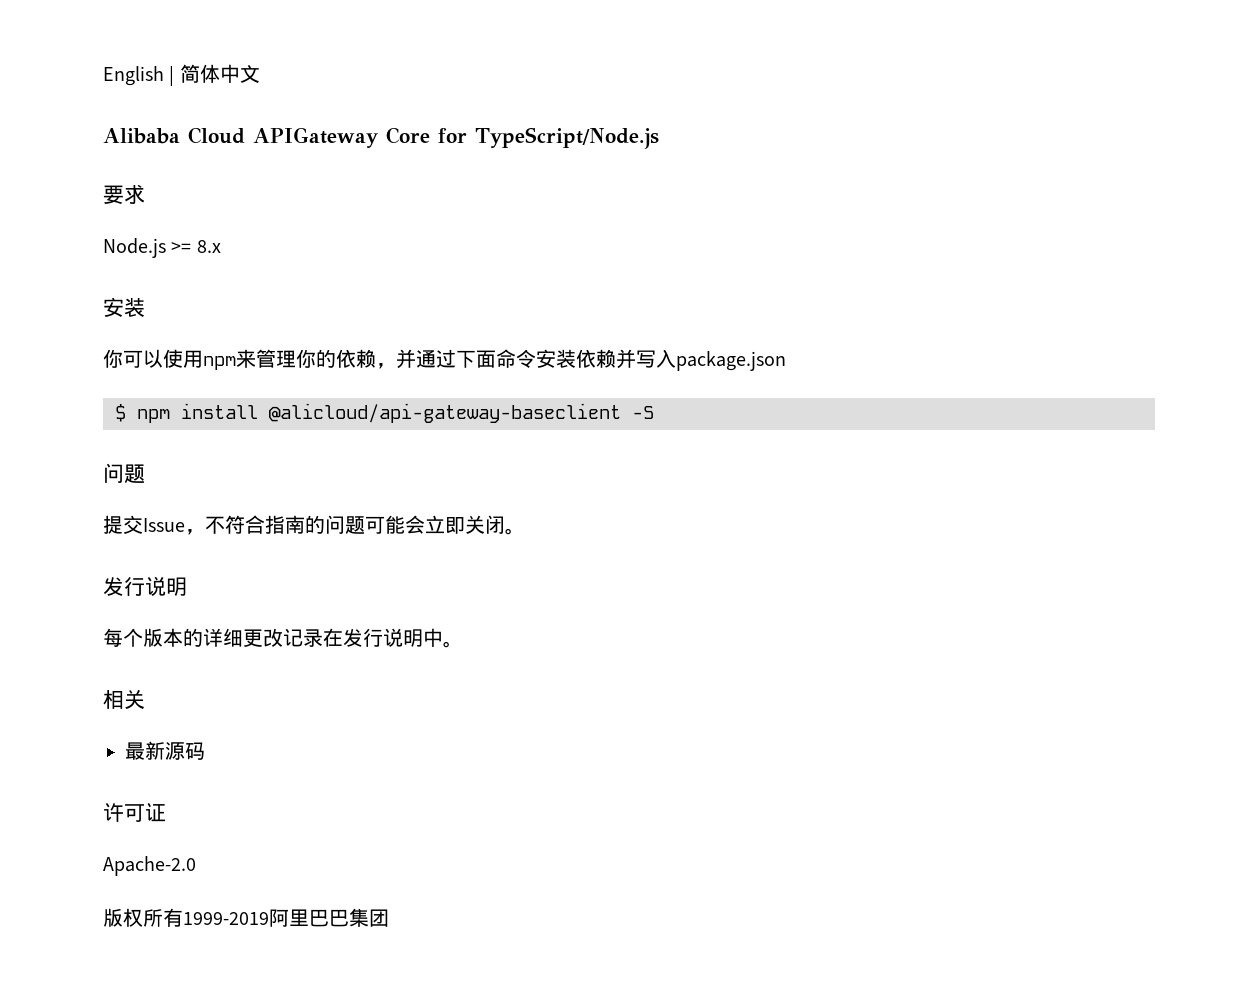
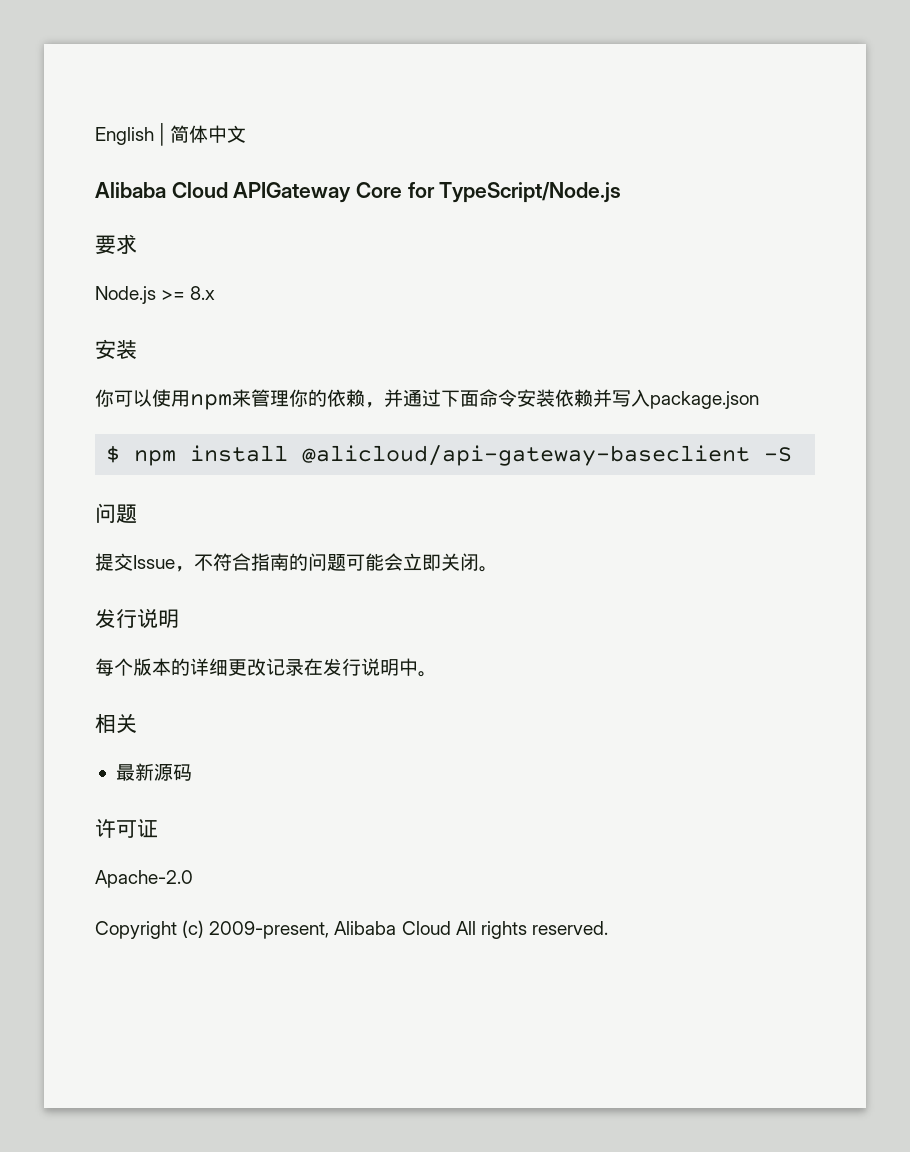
[103,908,389,927] 版权所有1999-2019阿里巴巴集团 -> [95,920,608,939] Copyright (c) 2009-present, Alibaba Cloud All rights reserved.

